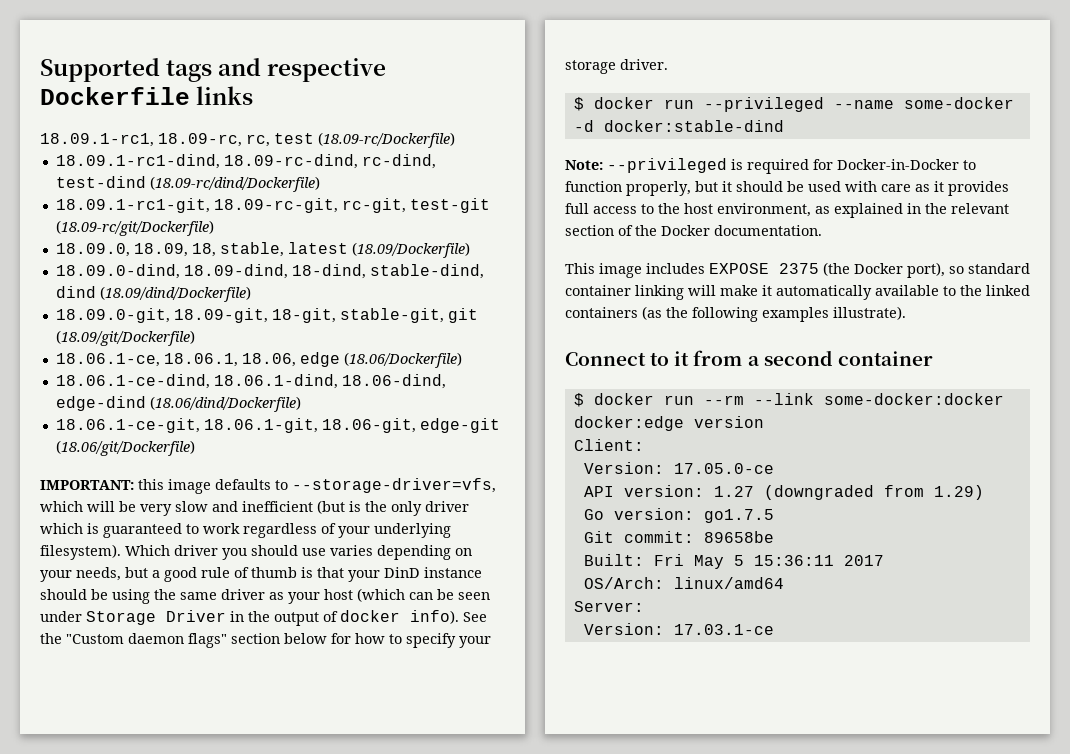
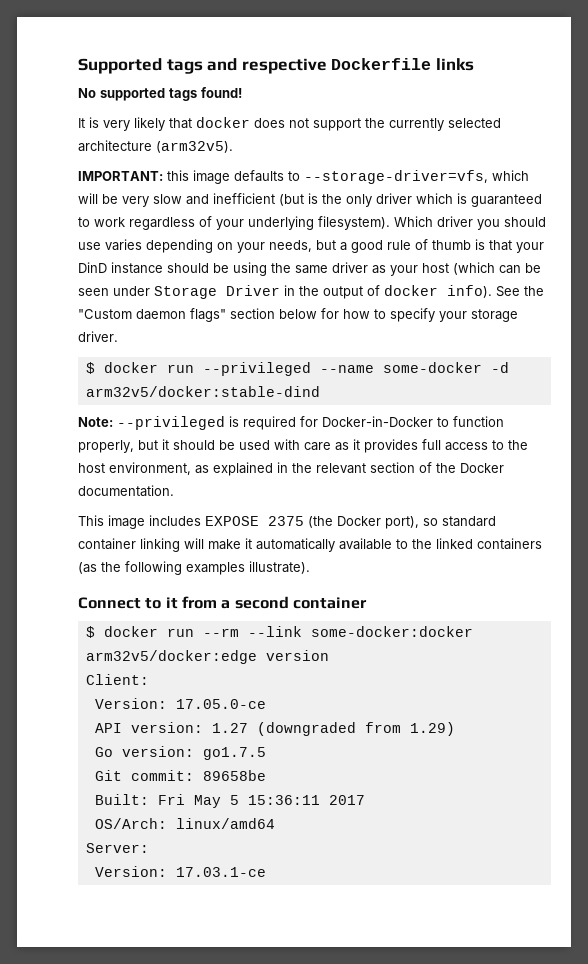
[40,132,455,148] [55,154,436,169] [55,176,320,192] [55,198,490,213] [55,220,214,236] [55,242,470,258] [55,264,484,279] [55,286,251,302] [55,308,478,323] [55,330,195,346] [55,352,462,368] [55,374,446,389] [55,396,301,412] [55,418,500,433] [55,440,195,456] 18.09.1-rc1, 18.09-rc, rc, test (18.09-rc/Dockerfile) // 18.09.1-rc1-dind, 18.09-rc-dind, rc-dind, test-dind (18.09-rc/dind/Dockerfile) // 18.09.1-rc1-git, 18.09-rc-git, rc-git, test-git (18.09-rc/git/Dockerfile) // 18.09.0, 18.09, 18, stable, latest (18.09/Dockerfile) // 18.09.0-dind, 18.09-dind, 18-dind, stable-dind, dind (18.09/dind/Dockerfile) // 18.09.0-git, 18.09-git, 18-git, stable-git, git (18.09/git/Dockerfile) // 18.06.1-ce, 18.06.1, 18.06, edge (18.06/Dockerfile) // 18.06.1-ce-dind, 18.06.1-dind, 18.06-dind, edge-dind (18.06/dind/Dockerfile) // 18.06.1-ce-git, 18.06.1-git, 18.06-git, edge-git (18.06/git/Dockerfile) -> [78,87,242,101] [78,117,501,131] [78,140,233,153] No supported tags found! // It is very likely that docker does not support the currently selected architecture (arm32v5).
[603,120,784,132] docker:stable-dind -> [85,386,320,397] arm32v5/docker:stable-dind
[573,416,684,431] docker:edge -> [85,650,257,664] arm32v5/docker:edge

